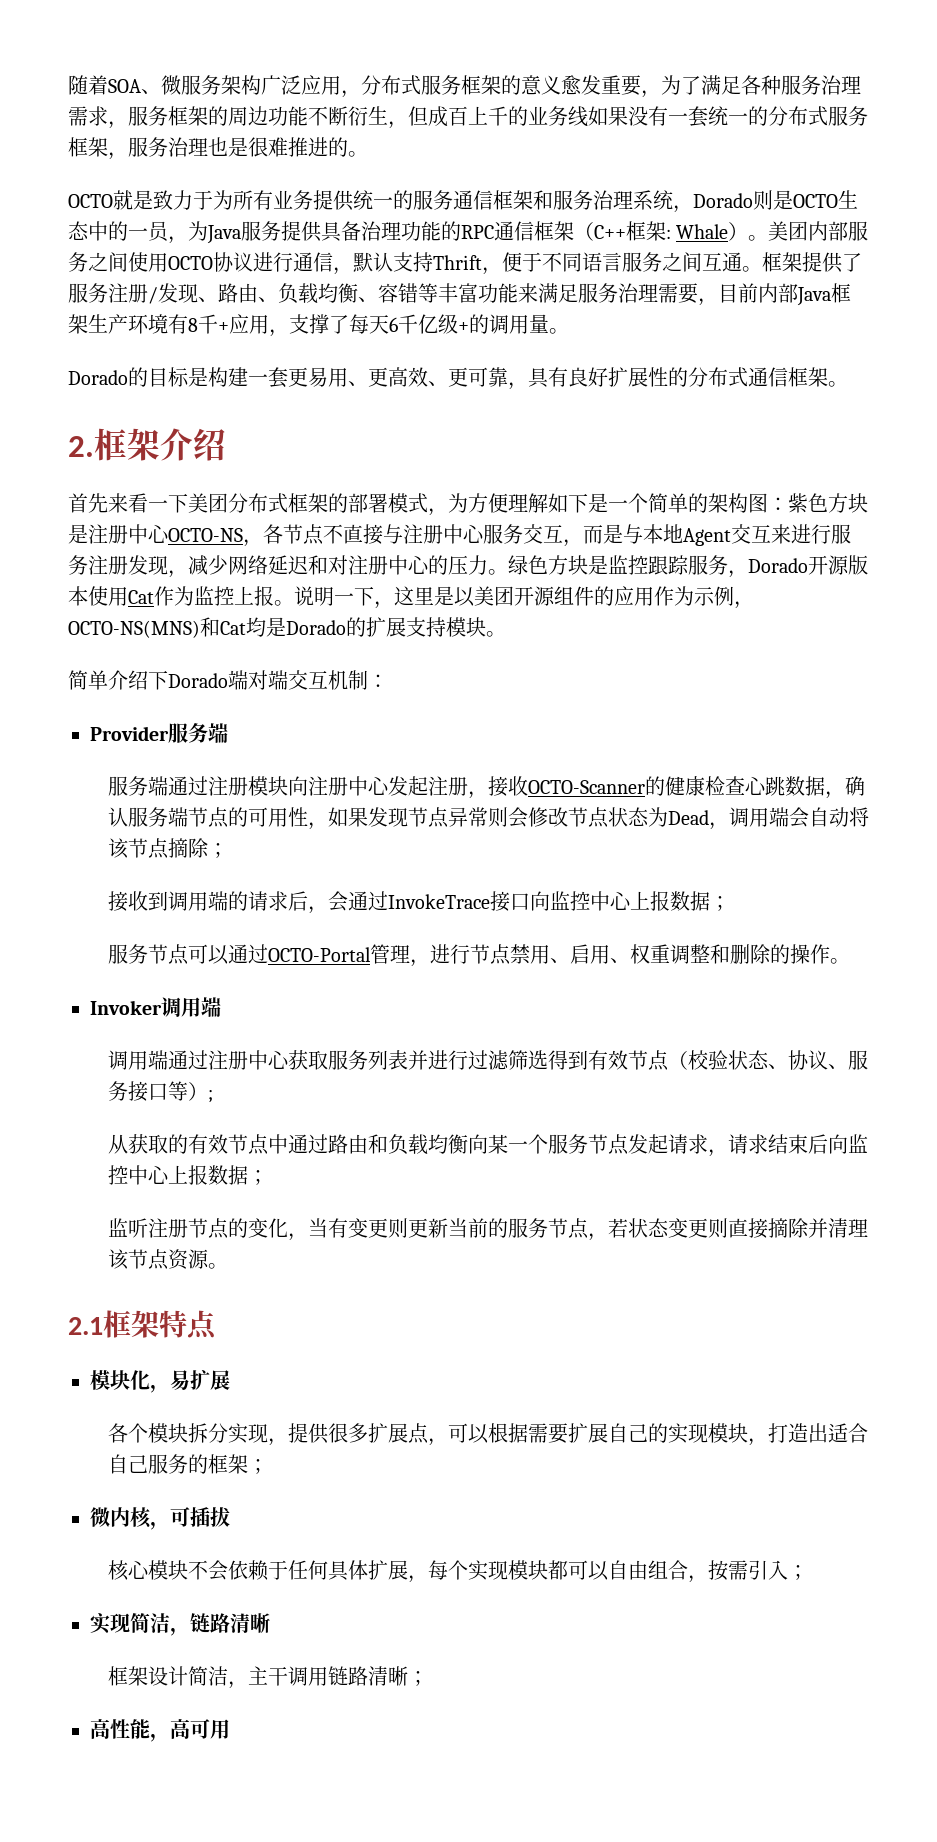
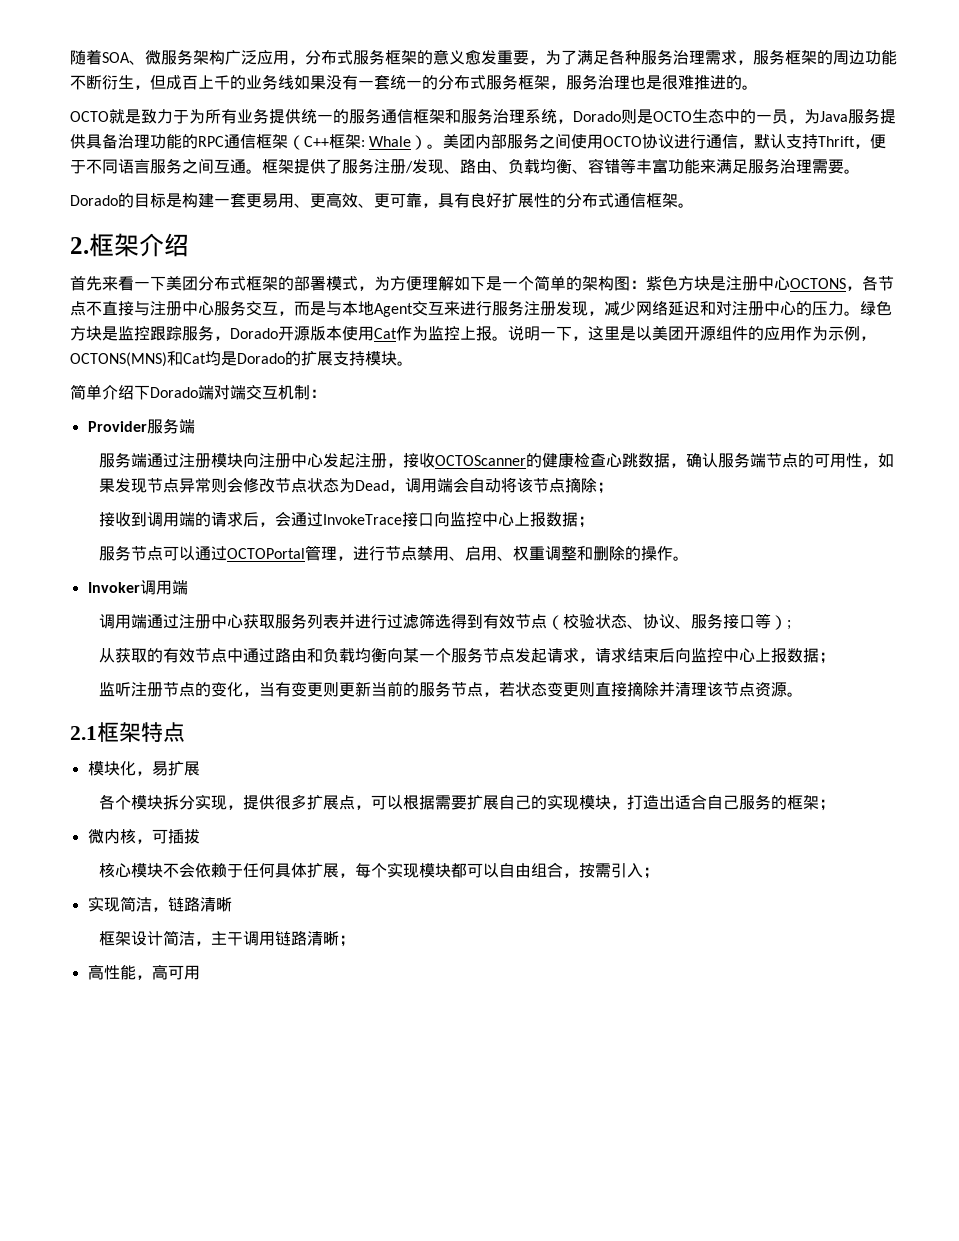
[698,283,851,306] [68,314,549,337] ，目前内部Java框架生产环境有8千+应用，支撑了每天6千亿级+的调用量 -> (844, 166) none
[168,528,243,542] OCTO-NS -> [790,278,846,289] OCTONS
[68,620,200,638] OCTO-NS(MNS) -> [70,352,167,367] OCTONS(MNS)
[527,780,645,794] OCTO-Scanner -> [434,455,526,466] OCTOScanner
[267,947,371,962] OCTO-Portal -> [226,548,305,559] OCTOPortal

